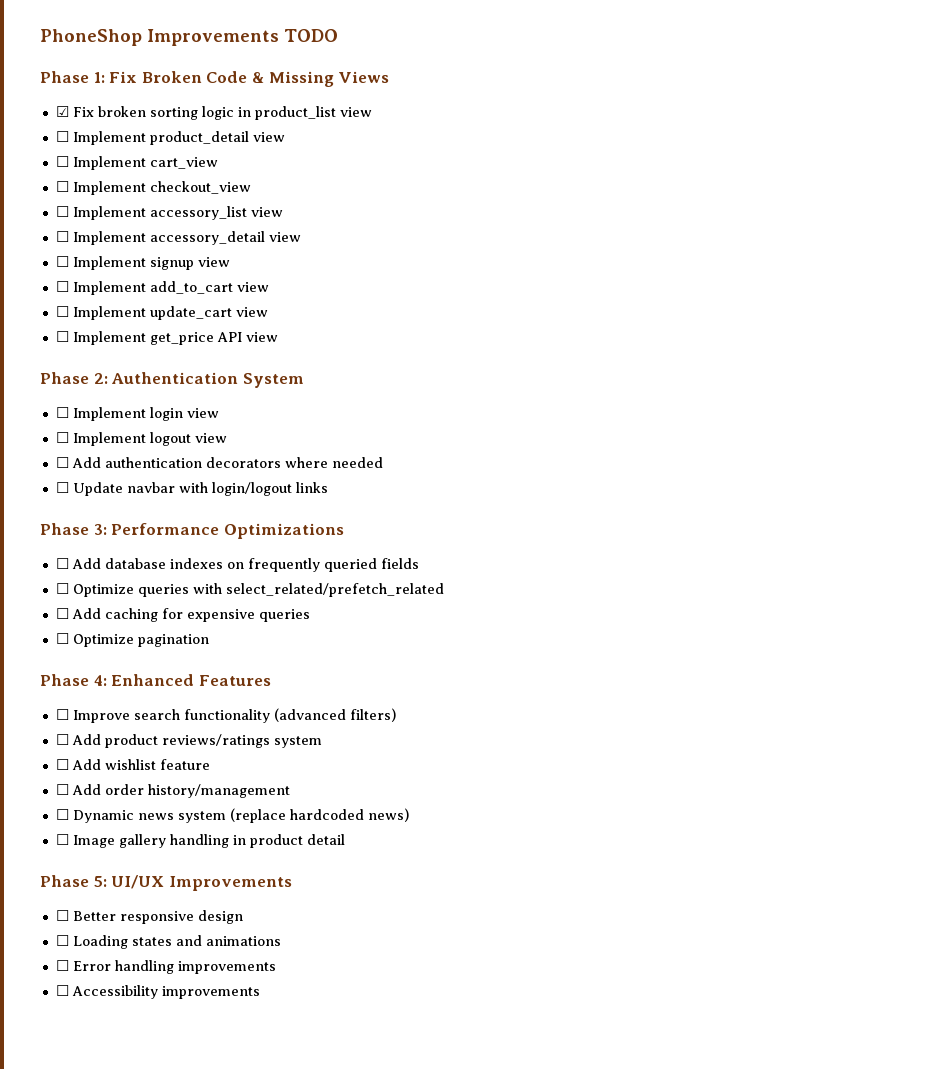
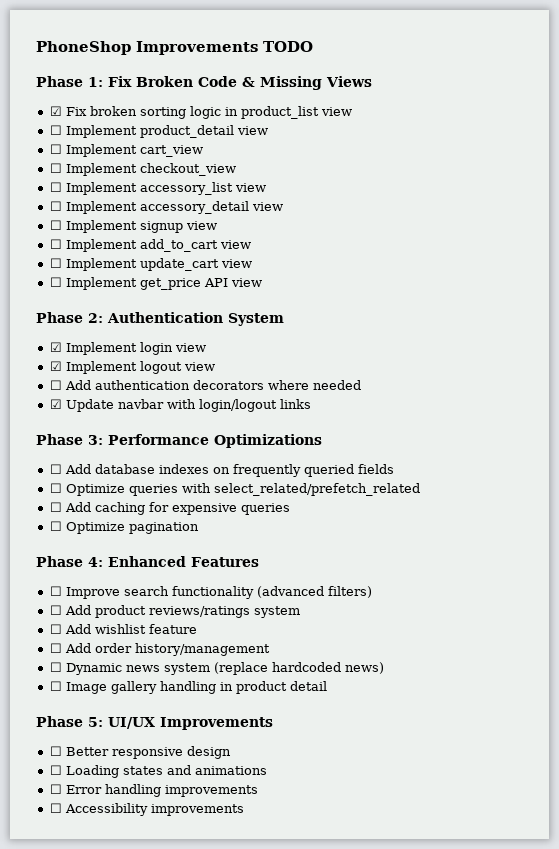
[55,407,69,418] ☐ -> [49,342,62,352] ☑
[55,432,69,443] ☐ -> [49,361,62,371] ☑
[55,482,69,493] ☐ -> [49,399,62,409] ☑

